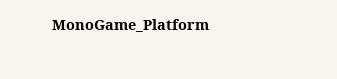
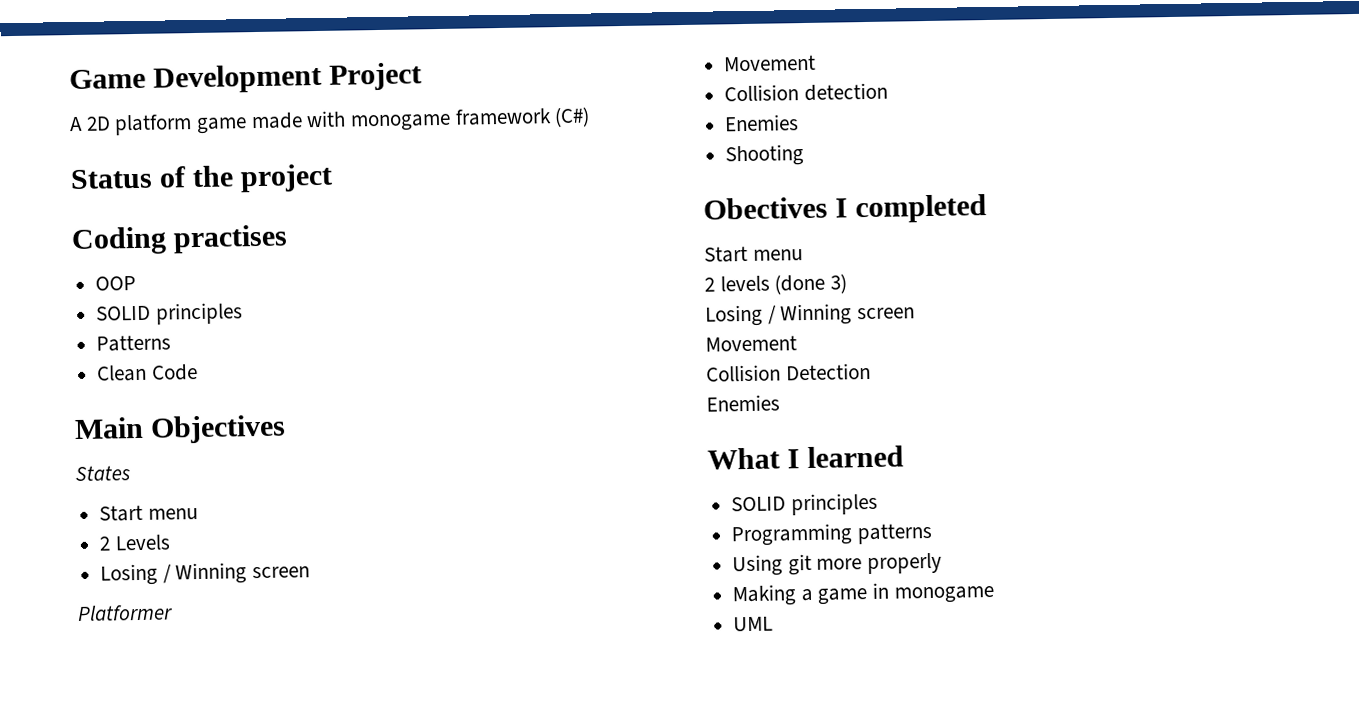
[52,19,209,32] MonoGame_Platform -> [69,62,423,94] [69,106,591,136] [70,163,334,193] [71,224,289,256] [95,275,137,291] [96,302,243,325] [96,334,172,352] [96,364,198,382] [74,414,287,444] [75,465,130,482] [99,504,198,522] [99,534,171,551] [100,562,311,586] [77,604,173,621] [723,54,817,72] [724,82,888,102] [724,114,800,132] [725,144,805,167] [703,194,988,224] [704,245,803,263] [704,273,848,295] [705,303,916,327] [705,335,797,352] [706,362,871,382] [706,394,780,412] [707,445,905,470] [731,492,878,516] [731,522,933,547] [732,552,943,577] [732,582,994,607] [733,616,774,632] Game Development Project // A 2D platform game made with monogame framework (C#) // Status of the project // Coding practises // OOP // SOLID principles // Patterns // Clean Code // Main Objectives // States // Start menu // 2 Levels // Losing / Winning screen // Platformer // Movement // Collision detection // Enemies // Shooting // Obectives I completed // Start menu // 2 levels (done 3) // Losing / Winning screen // Movement // Collision Detection // Enemies // What I learned // SOLID principles // Programming patterns // Using git more properly // Making a game in monogame // UML

